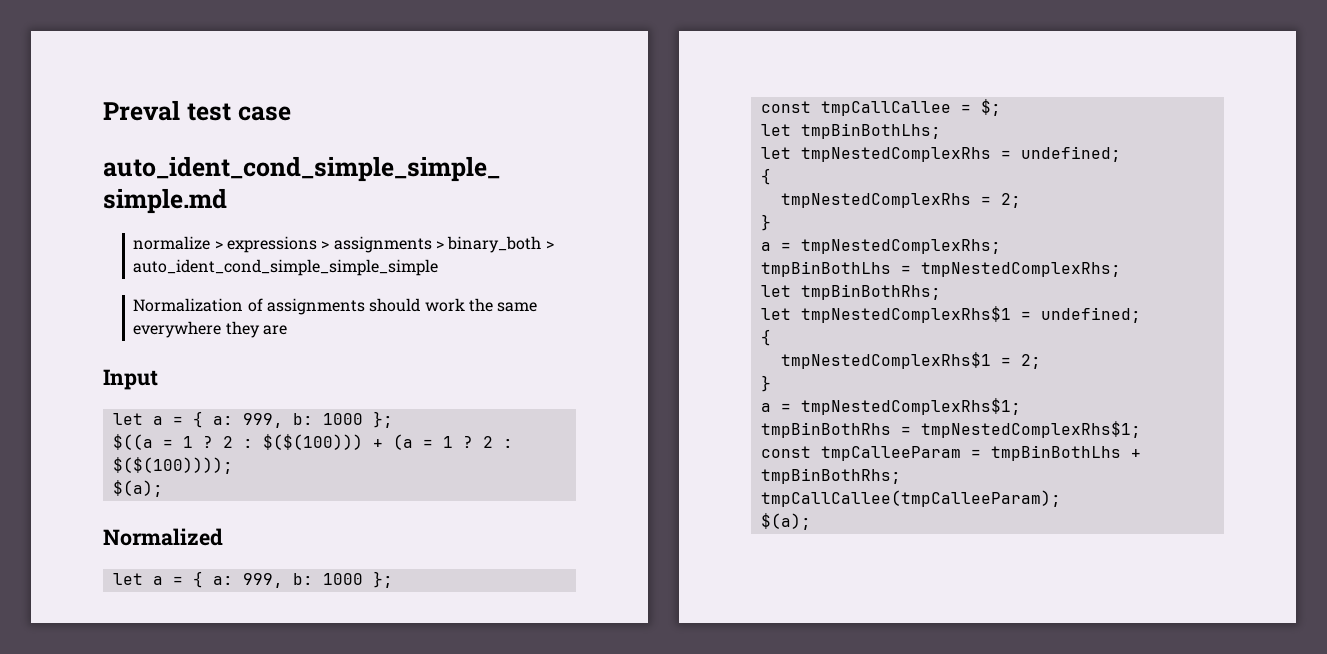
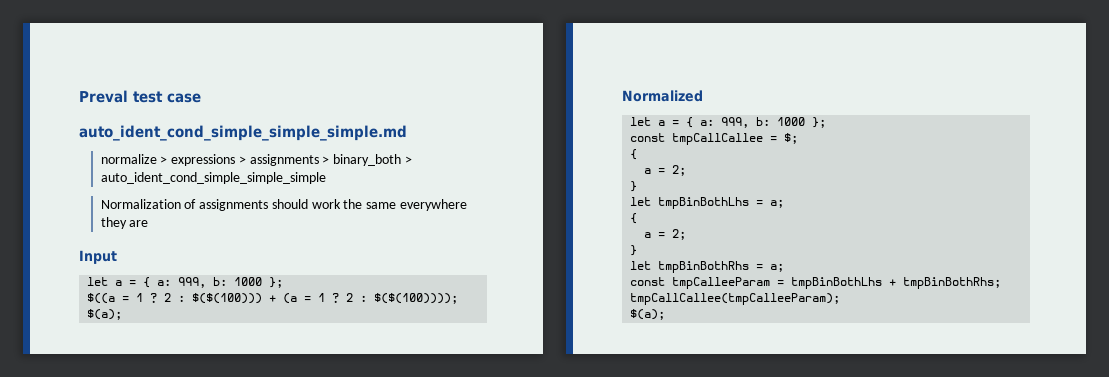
[760,123,941,139] [760,146,1121,162] [760,168,771,185] [780,193,1021,208] [760,214,771,231] [760,239,1001,254] [760,261,1121,277] [760,284,941,300] [760,306,1141,323] [760,329,771,346] [780,352,1041,369] [760,375,771,392] [760,398,1021,415] // let tmpBinBothLhs; // let tmpNestedComplexRhs = undefined; // { // tmpNestedComplexRhs = 2; // } // a = tmpNestedComplexRhs; // tmpBinBothLhs = tmpNestedComplexRhs; // let tmpBinBothRhs; // let tmpNestedComplexRhs$1 = undefined; // { // tmpNestedComplexRhs$1 = 2; // } // a = tmpNestedComplexRhs$1; // -> [630,149,638,160] [644,165,687,176] [630,181,638,192] [630,197,785,209] [630,213,638,224] [644,229,687,240] [630,245,638,256] [630,261,652,270] // { // a = 2; // } // let tmpBinBothLhs = a; // { // a = 2; // } // let
[920,421,1141,438] tmpNestedComplexRhs$1; -> [770,263,785,272] a;

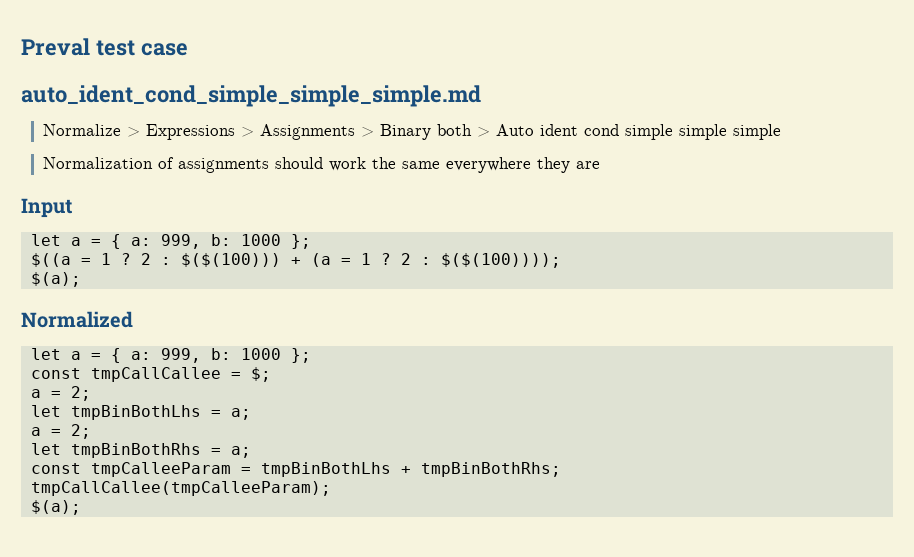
[100,154,412,166] [100,172,326,184] normalize > expressions > assignments > binary_both > auto_ident_cond_simple_simple_simple -> [42,124,781,140] Normalize > Expressions > Assignments > Binary both > Auto ident cond simple simple simple
[630,149,638,160] [644,165,687,176] [630,181,638,192] // { // a = 2; // } -> [30,386,91,401] // a = 2;
[630,213,638,224] [644,229,687,240] [630,245,638,256] // { // a = 2; // } -> [30,424,91,439] // a = 2;

